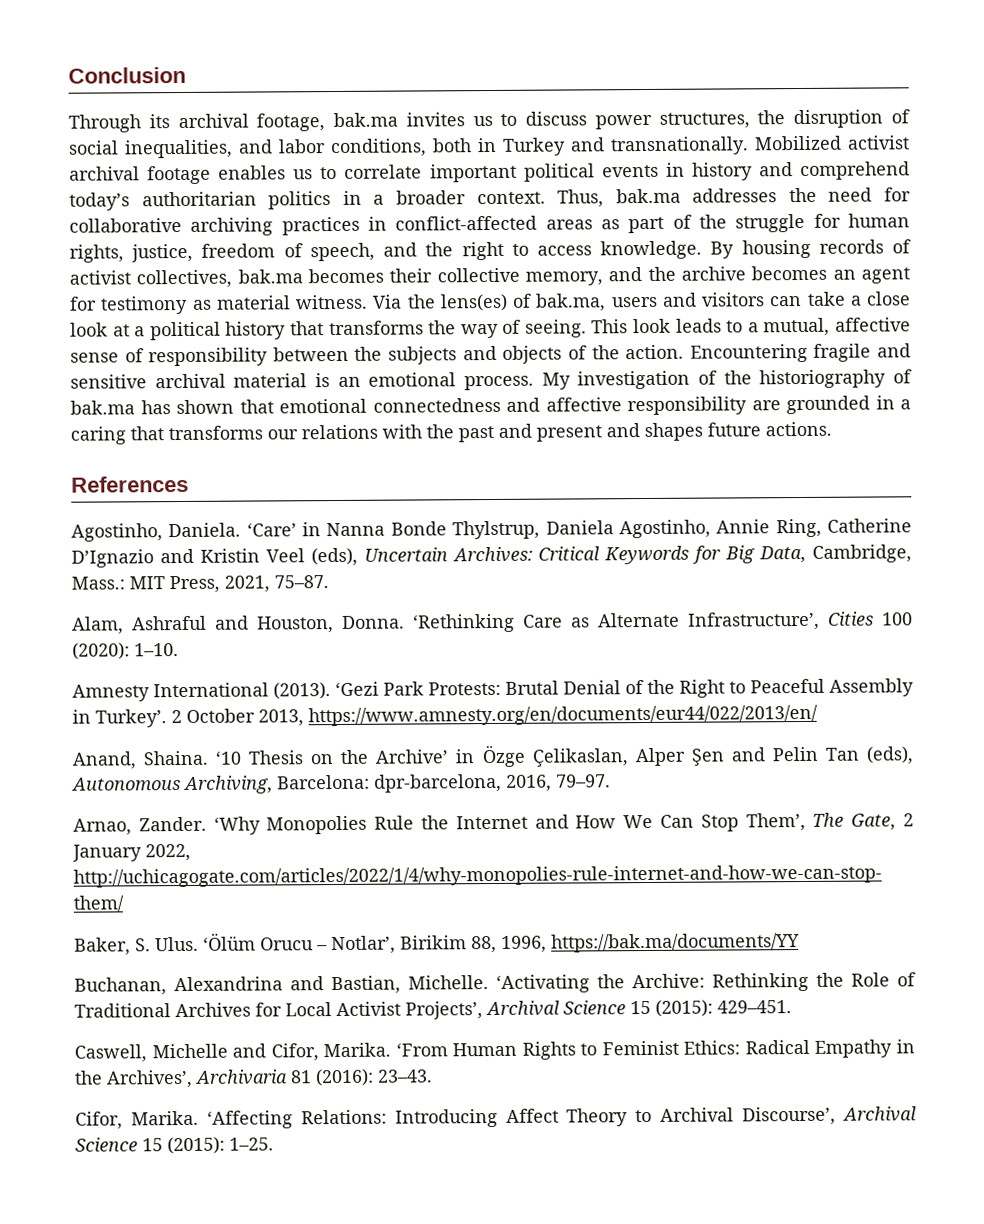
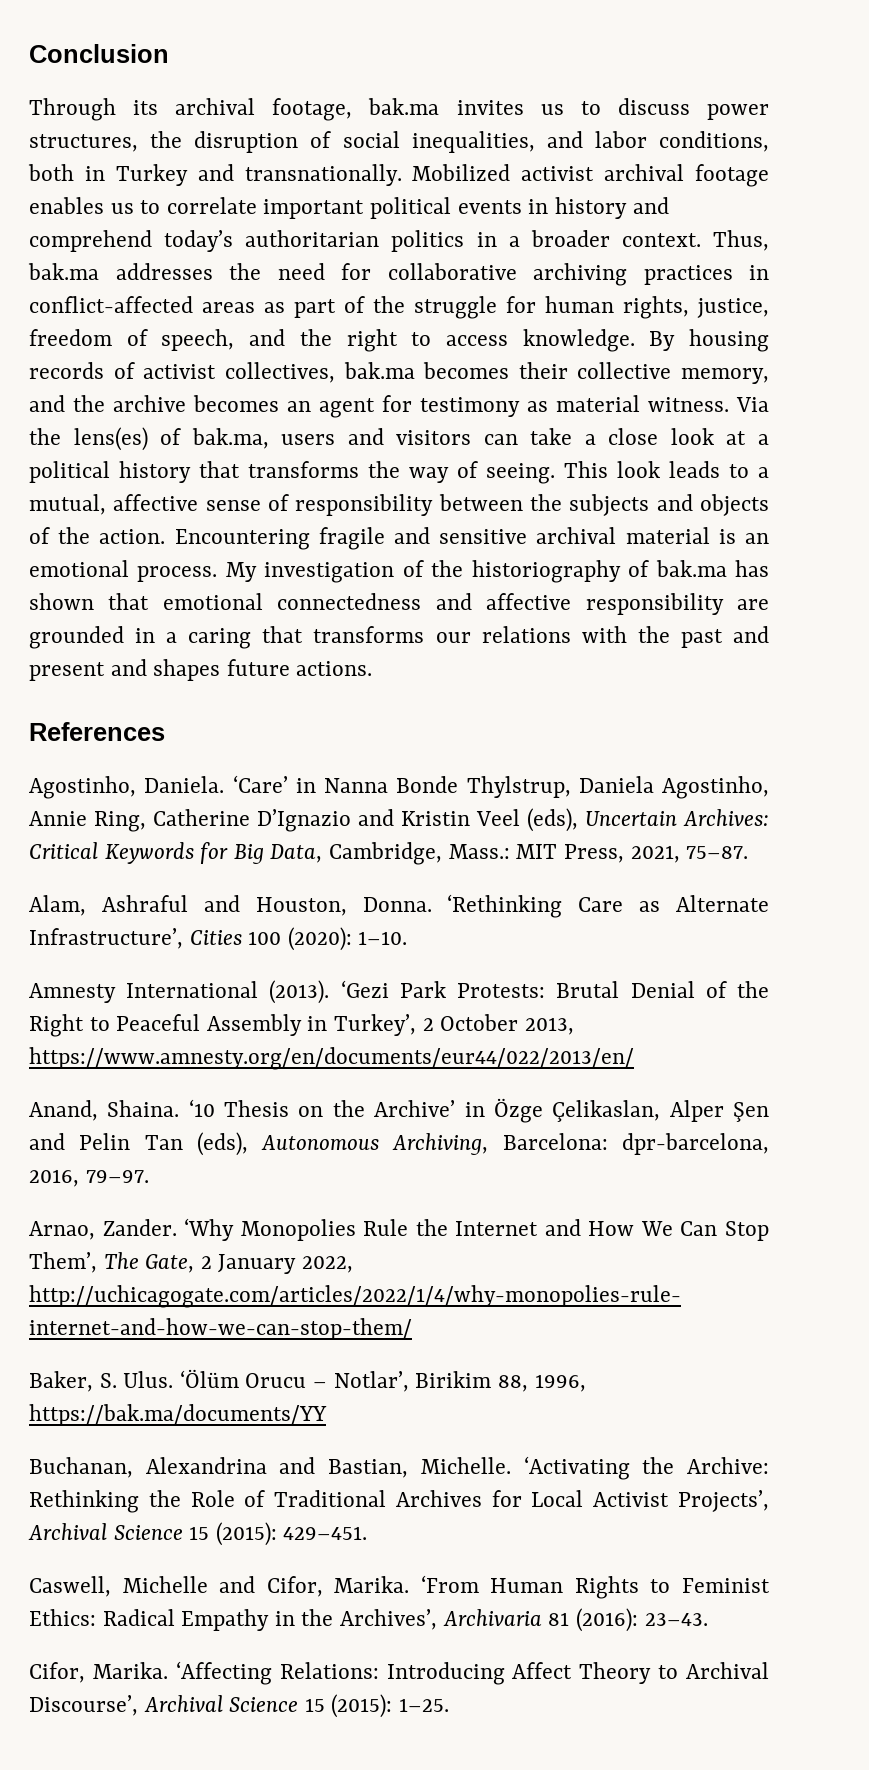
[95,709,167,728] Turkey’. -> [334,1014,417,1036] Turkey’,

